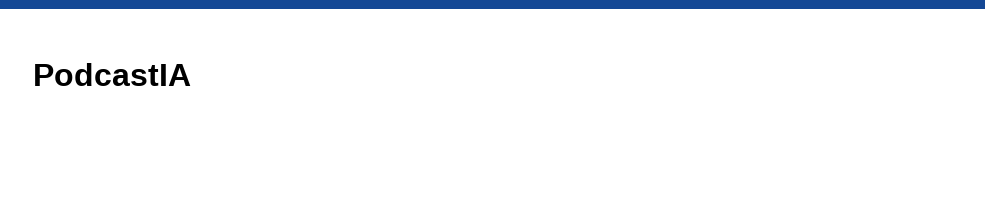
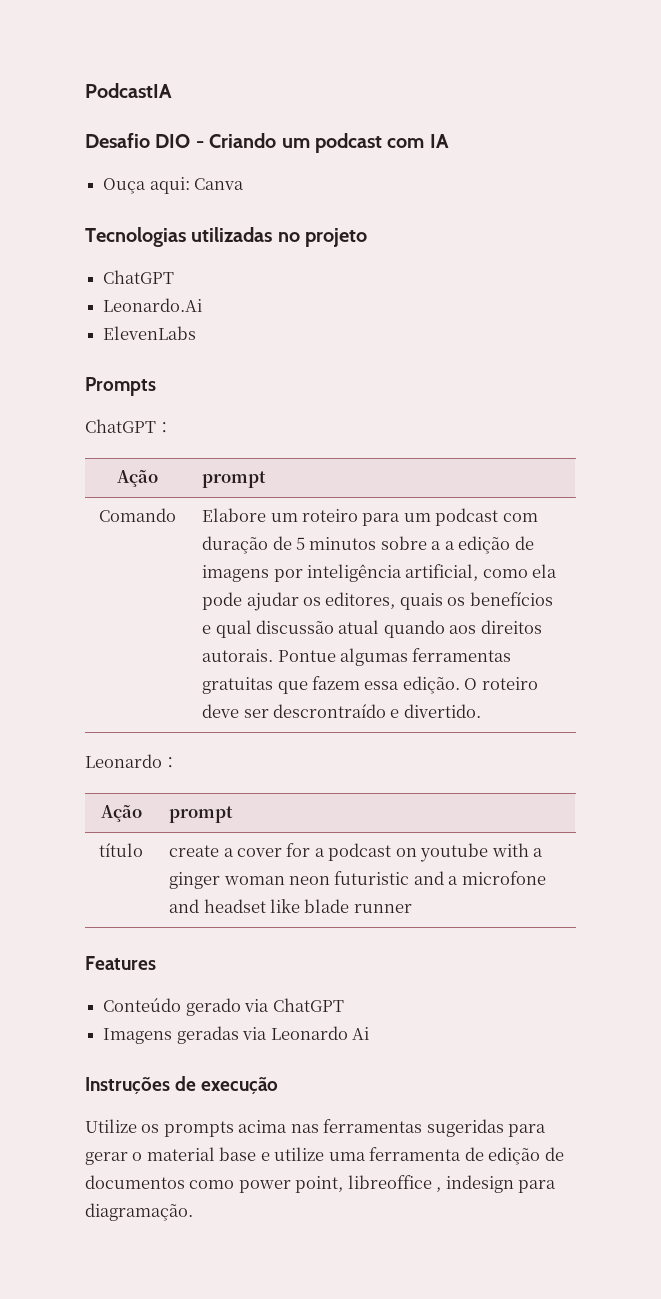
(191, 74) none -> [85,133,449,153] [103,177,245,194] [85,227,368,247] [103,270,175,284] [103,298,203,312] [103,326,197,340] [85,377,156,396] [85,419,173,433] [117,469,158,487] [202,471,267,488] [99,508,176,522] [202,508,538,526] [202,536,534,554] [202,564,558,582] [202,592,553,611] [202,620,542,638] [202,648,512,666] [202,676,538,694] [202,704,481,718] [85,754,179,768] [100,804,142,822] [169,806,234,823] [99,843,143,857] [169,843,544,862] [169,871,546,889] [169,899,412,913] [85,956,156,970] [103,998,344,1016] [103,1026,369,1044] [85,1076,279,1094] [85,1119,547,1137] [85,1147,564,1165] [85,1175,557,1193] [85,1203,193,1221] // Desafio DIO - Criando um podcast com IA // Ouça aqui: Canva // Tecnologias utilizadas no projeto // ChatGPT // Leonardo.Ai // ElevenLabs // Prompts // ChatGPT： // Ação | prompt // Comando | Elabore um roteiro para um podcast com duração de 5 minutos sobre a a edição de imagens por inteligência artificial, como ela pode ajudar os editores, quais os benefícios e qual discussão atual quando aos direitos autorais. Pontue algumas ferramentas gratuitas que fazem essa edição. O roteiro deve ser descrontraído e divertido. // Leonardo： // Ação | prompt // título | create a cover for a podcast on youtube with a ginger woman neon futuristic and a microfone and headset like blade runner // Features // Conteúdo gerado via ChatGPT // Imagens geradas via Leonardo Ai // Instruções de execução // Utilize os prompts acima nas ferramentas sugeridas para gerar o material base e utilize uma ferramenta de edição de documentos como power point, libreoffice , indesign para diagramação.

